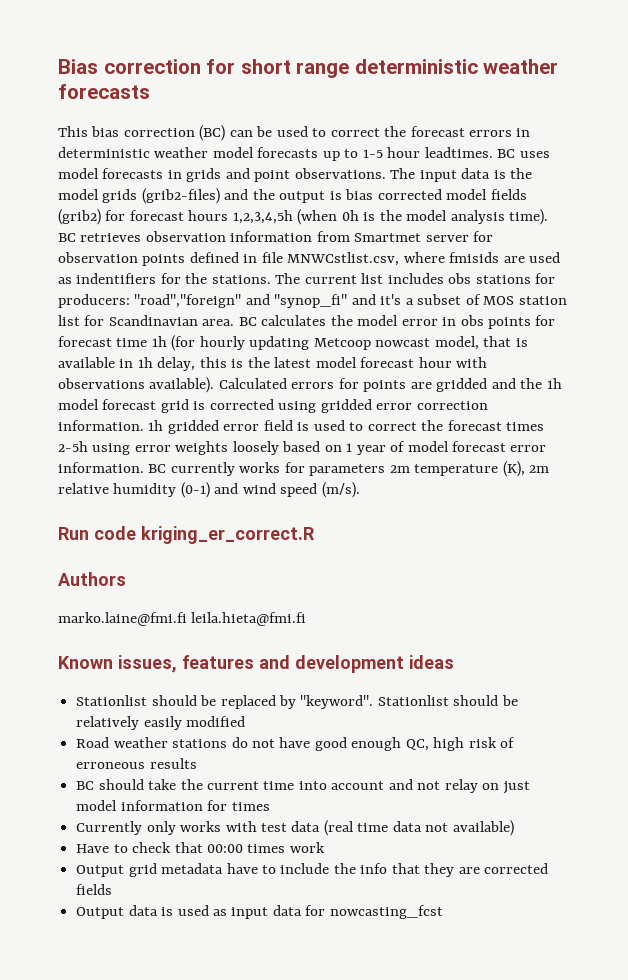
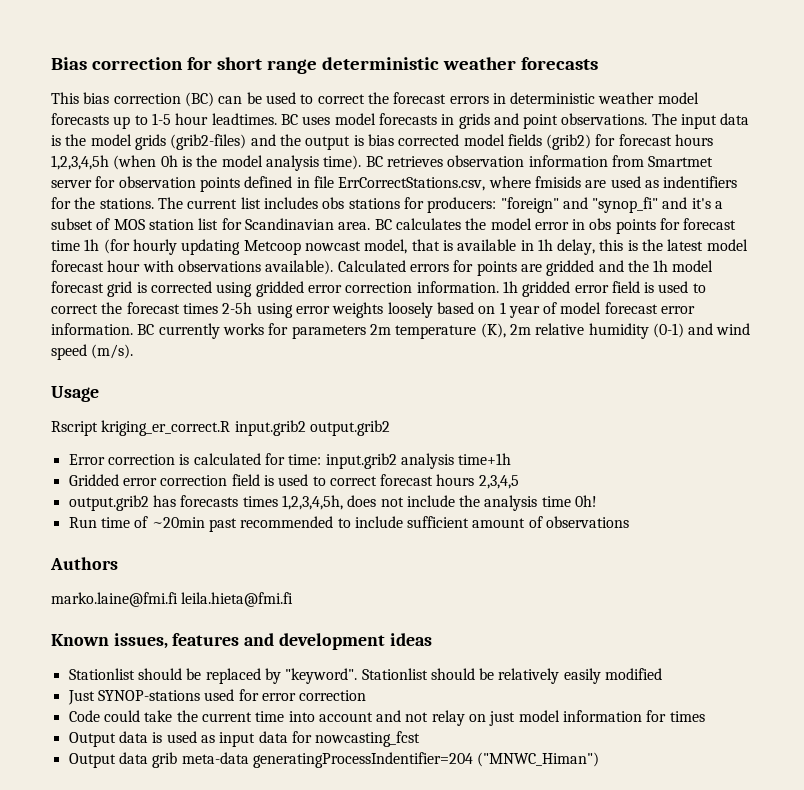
[287,252,400,266] MNWCstlist.csv, -> [338,177,486,191] ErrCorrectStations.csv,
[134,294,242,308] "road","foreign" -> [500,197,559,213] "foreign"
[58,526,315,544] Run code kriging_er_correct.R -> [51,386,99,402] [51,420,390,436] [68,453,512,469] [68,474,519,489] [68,495,598,511] [68,516,630,532] Usage // Rscript kriging_er_correct.R input.grib2 output.grib2 // Error correction is calculated for time: input.grib2 analysis time+1h // Gridded error correction field is used to correct forecast hours 2,3,4,5 // output.grib2 has forecasts times 1,2,3,4,5h, does not include the analysis time 0h! // Run time of ~20min past recommended to include sufficient amount of observations
[76,737,516,751] [76,758,197,769] [76,779,144,790] Road weather stations do not have good enough QC, high risk of erroneous results // BC should -> [67,689,367,705] [68,710,140,722] Just SYNOP-stations used for error correction // Code could
[76,820,514,836] [76,842,325,853] [76,863,549,877] [76,884,113,895] // Currently only works with test data (real time data not available) // Have to check that 00:00 times work // Output grid metadata have to include the info that they are corrected fields -> (705, 716) none
(443, 912) none -> [68,752,600,768] // Output data grib meta-data generatingProcessIndentifier=204 ("MNWC_Himan")

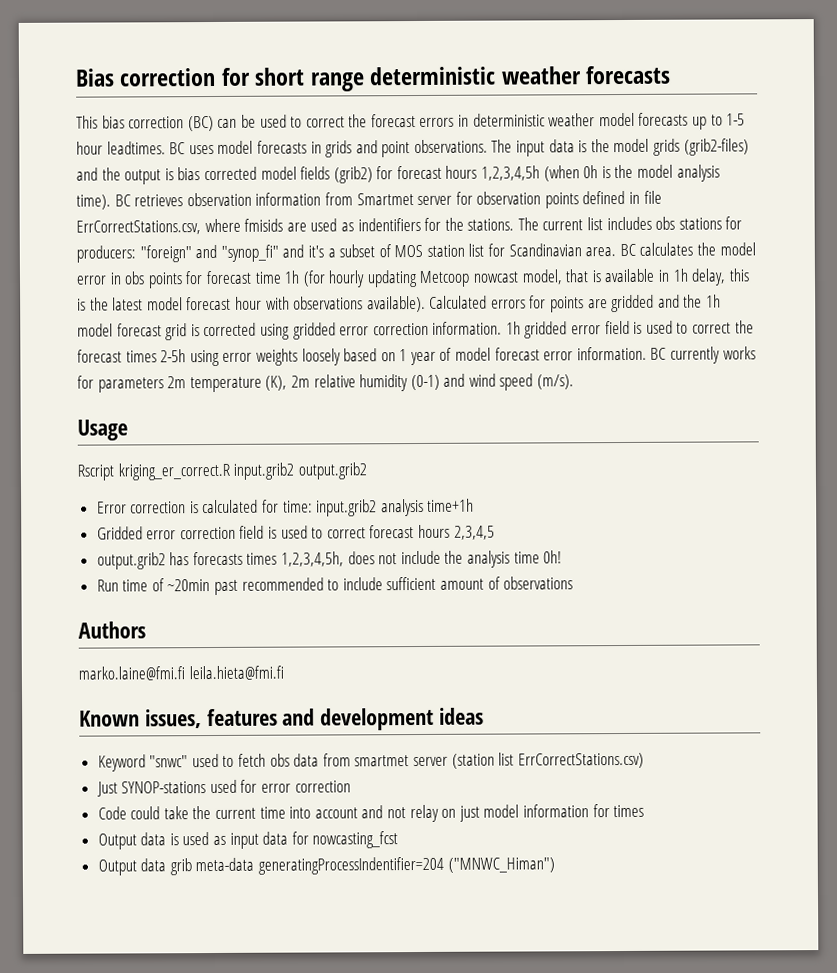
[68,668,663,684] Stationlist should be replaced by "keyword". Stationlist should be relatively easily modified -> [97,752,644,772] Keyword "snwc" used to fetch obs data from smartmet server (station list ErrCorrectStations.csv)

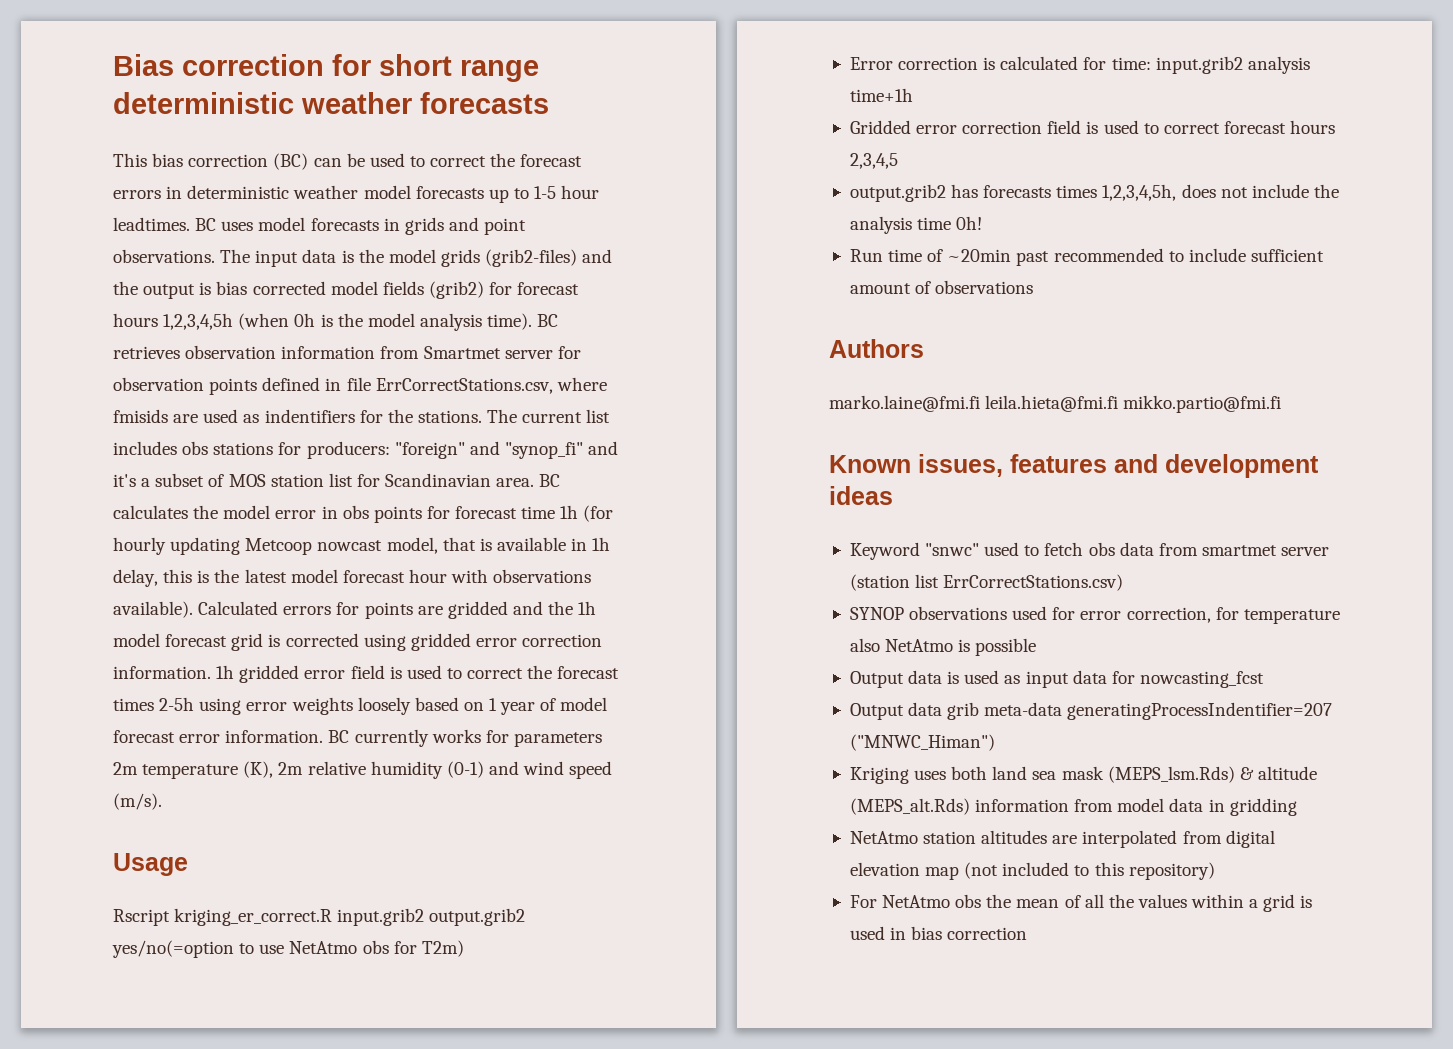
(367, 471) none -> [112,940,464,958] yes/no(=option to use NetAtmo obs for T2m)
(284, 673) none -> [1123,395,1282,413] mikko.partio@fmi.fi
[96,781,207,797] Just SYNOP-stations -> [849,606,1008,620] SYNOP observations
[294,780,351,793] [97,804,645,823] correction // Code could take the current time into account and not relay on just model information for times -> [1126,607,1340,624] [849,638,1037,656] correction, for temperature also NetAtmo is possible
[258,856,445,875] generatingProcessIndentifier=204 -> [1067,702,1333,720] generatingProcessIndentifier=207
(555, 865) none -> [849,766,1317,784] [849,798,1297,816] [849,830,1275,848] [849,862,1215,880] [849,894,1313,912] [849,926,1028,940] // Kriging uses both land sea mask (MEPS_lsm.Rds) & altitude (MEPS_alt.Rds) information from model data in gridding // NetAtmo station altitudes are interpolated from digital elevation map (not included to this repository) // For NetAtmo obs the mean of all the values within a grid is used in bias correction

